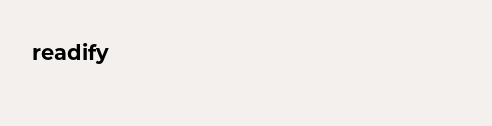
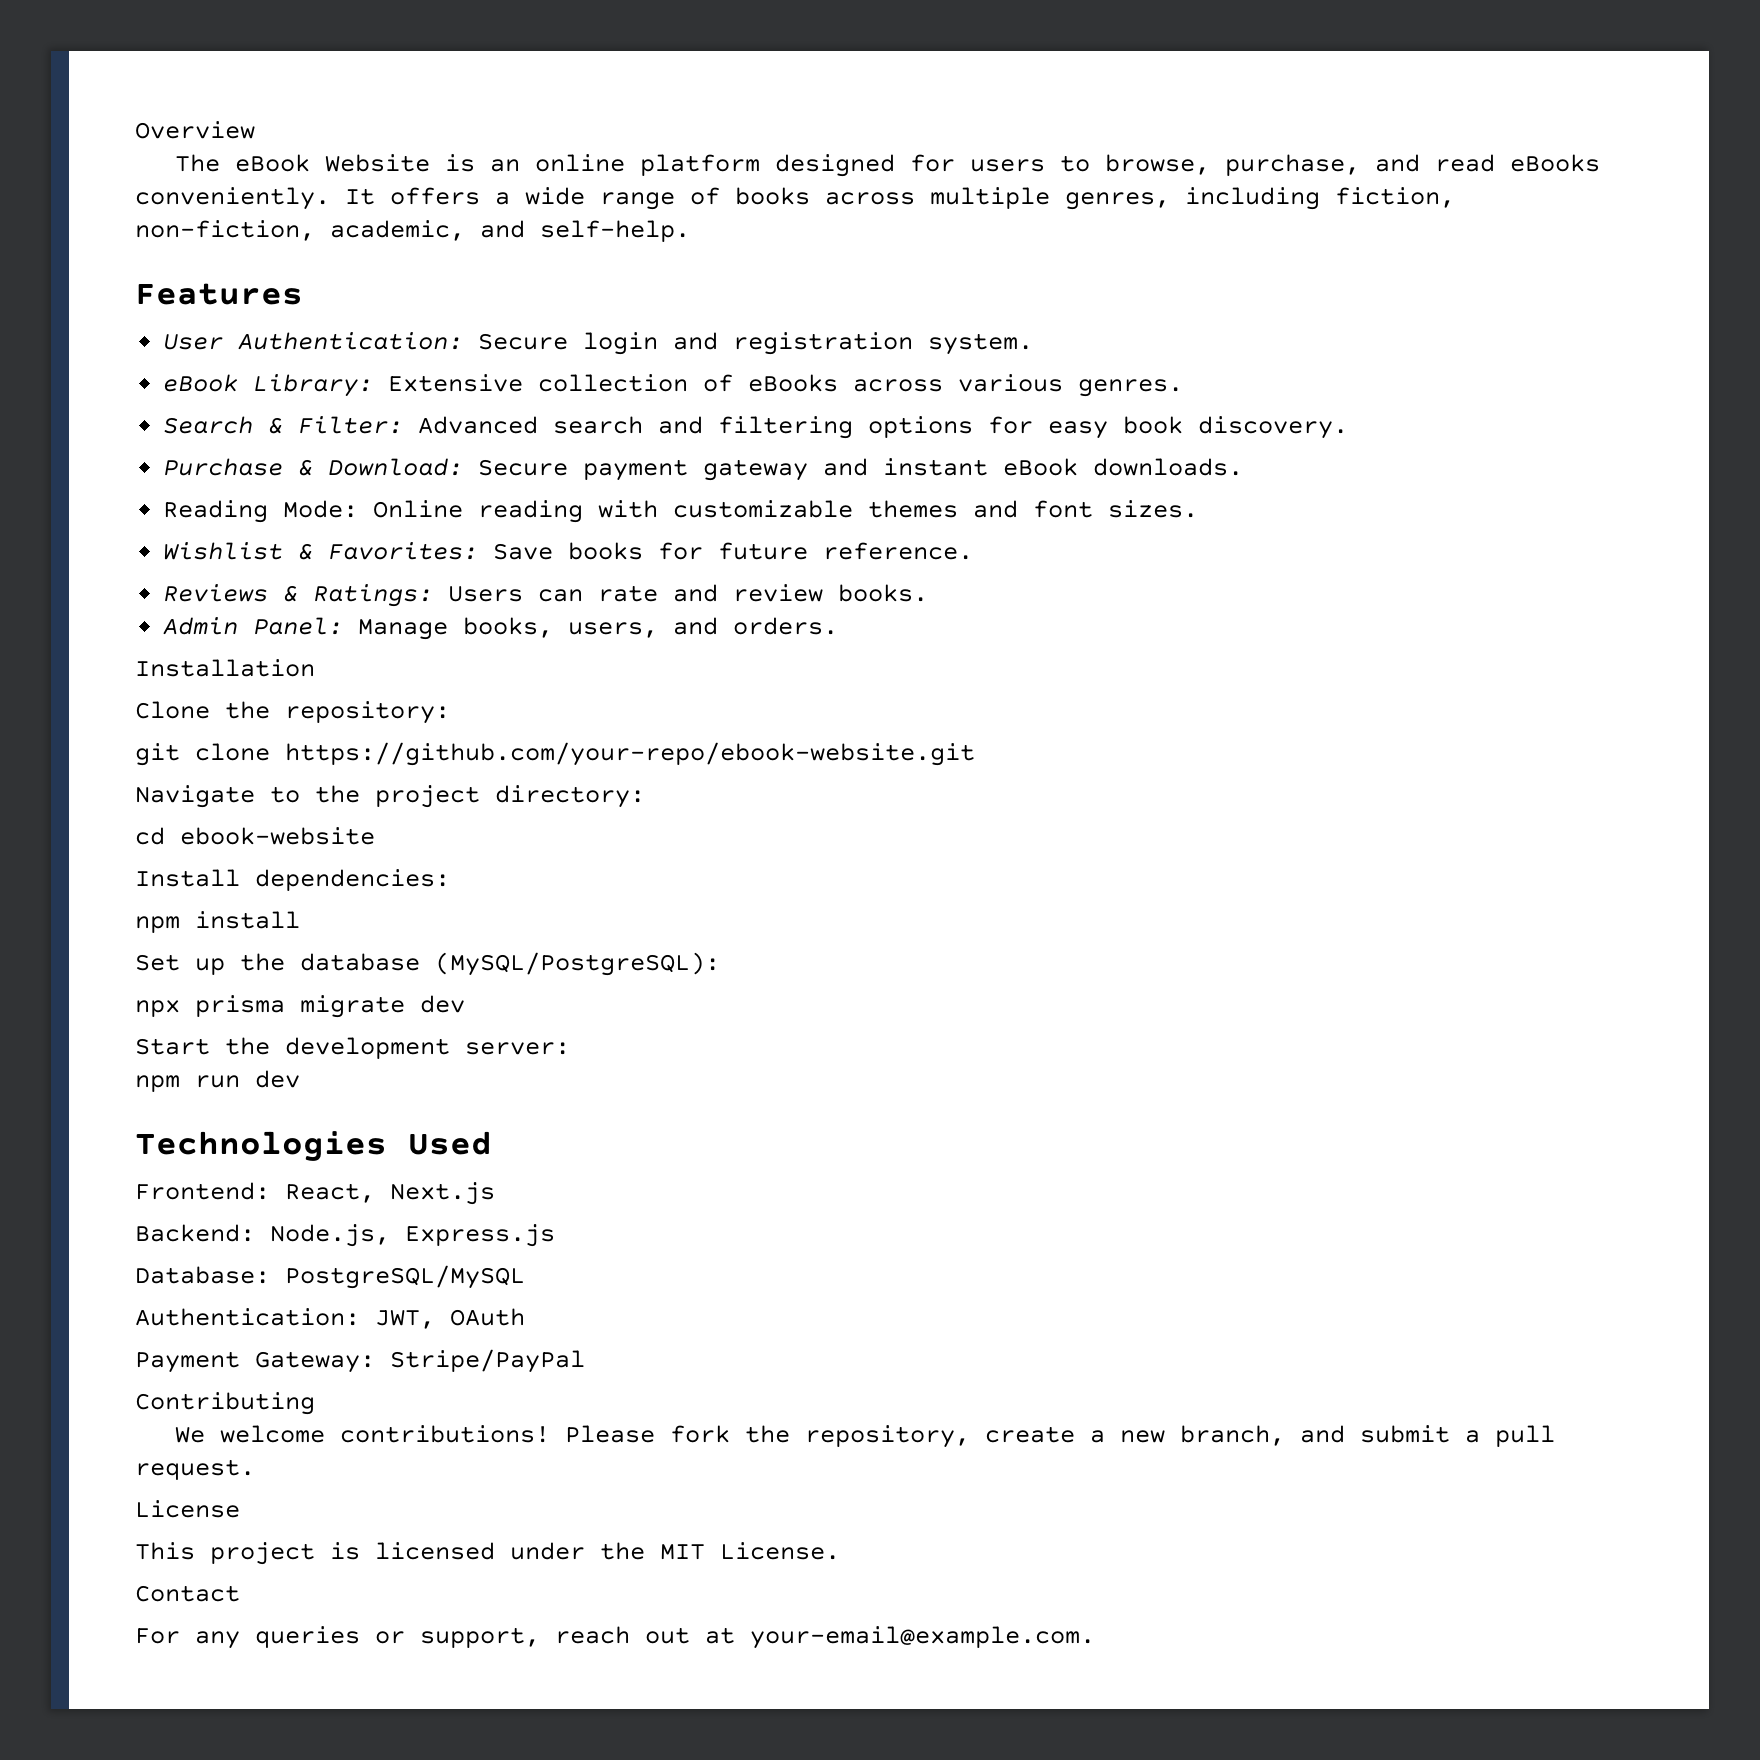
[32,43,109,64] readify -> [135,121,255,139] [174,154,1600,177] [135,187,1455,210] [135,220,690,242] [135,283,303,305] [163,332,1034,355] [163,374,1184,397] [163,416,1349,439] [163,458,1244,481] [163,500,1199,523] [163,542,974,560] [163,584,929,607] [163,617,839,640] [135,659,315,677] [135,701,450,724] [135,742,975,766] [135,785,645,808] [135,827,375,845] [135,869,450,891] [135,911,300,933] [135,952,720,976] [135,995,465,1018] [135,1037,570,1059] [135,1070,300,1092] [135,1131,492,1161] [135,1182,495,1205] [135,1224,555,1247] [135,1265,525,1289] [135,1308,525,1329] [135,1349,585,1373] [135,1392,315,1415] [174,1425,1555,1448] [135,1459,255,1480] [135,1500,240,1518] [135,1542,840,1565] [135,1585,240,1602] [135,1626,1095,1649] Overview // The eBook Website is an online platform designed for users to browse, purchase, and read eBooks conveniently. It offers a wide range of books across multiple genres, including fiction, non-fiction, academic, and self-help. // Features // User Authentication: Secure login and registration system. // eBook Library: Extensive collection of eBooks across various genres. // Search & Filter: Advanced search and filtering options for easy book discovery. // Purchase & Download: Secure payment gateway and instant eBook downloads. // Reading Mode: Online reading with customizable themes and font sizes. // Wishlist & Favorites: Save books for future reference. // Reviews & Ratings: Users can rate and review books. // Admin Panel: Manage books, users, and orders. // Installation // Clone the repository: // git clone https://github.com/your-repo/ebook-website.git // Navigate to the project directory: // cd ebook-website // Install dependencies: // npm install // Set up the database (MySQL/PostgreSQL): // npx prisma migrate dev // Start the development server: // npm run dev // Technologies Used // Frontend: React, Next.js // Backend: Node.js, Express.js // Database: PostgreSQL/MySQL // Authentication: JWT, OAuth // Payment Gateway: Stripe/PayPal // Contributing // We welcome contributions! Please fork the repository, create a new branch, and submit a pull request. // License // This project is licensed under the MIT License. // Contact // For any queries or support, reach out at your-email@example.com.

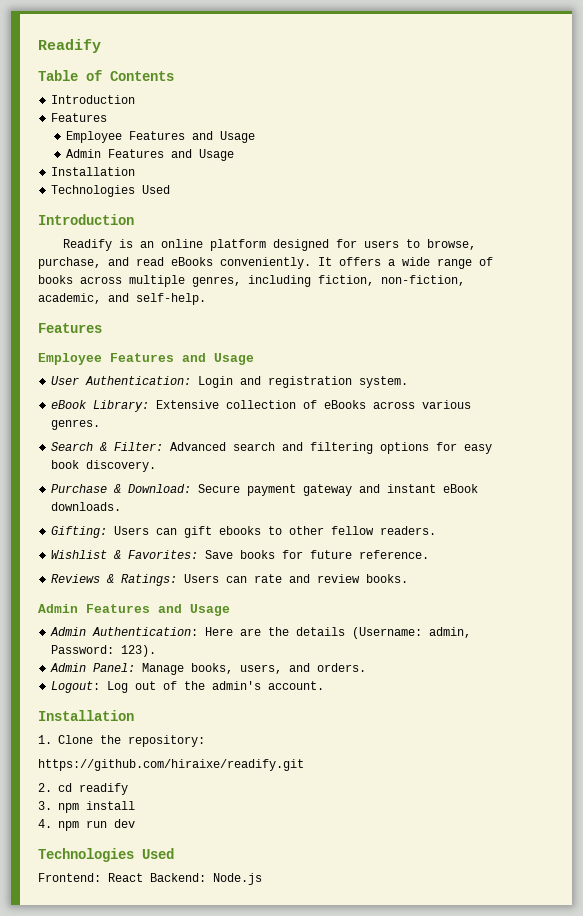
[135,121,255,139] [174,154,430,172] Overview // The eBook Website -> [38,39,101,53] [38,70,174,81] [51,95,136,104] [51,113,108,122] [65,131,255,143] [65,149,234,161] [51,167,136,176] [51,185,171,197] [38,214,134,225] [62,239,112,251] Readify // Table of Contents // Introduction // Features // Employee Features and Usage // Admin Features and Usage // Installation // Technologies Used // Introduction // Readify
(303, 294) none -> [38,353,254,365] // Employee Features and Usage
[478,332,659,355] Secure login -> [198,376,234,388] Login
[163,500,1199,523] Reading Mode: Online reading with customizable themes and font sizes. -> [51,526,437,538] Gifting: Users can gift ebooks to other fellow readers.
(929, 593) none -> [38,604,230,616] [50,627,472,639] [51,645,157,657] // Admin Features and Usage // Admin Authentication: Here are the details (Username: admin, Password: 123).
[135,659,315,677] // Installation // -> [51,681,325,693] [38,710,134,721] [38,735,52,744] // Logout: Log out of the admin's account. // Installation // 1.
[135,742,975,766] [135,785,645,808] [135,827,375,845] [135,869,450,891] [135,911,300,933] [135,952,720,976] [135,995,465,1018] [135,1037,570,1059] git clone https://github.com/your-repo/ebook-website.git // Navigate to the project directory: // cd ebook-website // Install dependencies: // npm install // Set up the database (MySQL/PostgreSQL): // npx prisma migrate dev // Start the development server: // -> [38,759,304,771] [38,783,128,795] [38,801,135,813] [38,819,52,828] https://github.com/hiraixe/readify.git // 2. cd readify // 3. npm install // 4.
[285,1182,495,1205] [135,1224,555,1247] [135,1265,525,1289] [135,1308,525,1329] [135,1349,585,1373] [135,1392,315,1415] [174,1425,1555,1448] [135,1459,255,1480] [135,1500,240,1518] [135,1542,840,1565] [135,1585,240,1602] [135,1626,1095,1649] React, Next.js // Backend: Node.js, Express.js // Database: PostgreSQL/MySQL // Authentication: JWT, OAuth // Payment Gateway: Stripe/PayPal // Contributing // We welcome contributions! Please fork the repository, create a new branch, and submit a pull request. // License // This project is licensed under the MIT License. // Contact // For any queries or support, reach out at your-email@example.com. -> [108,873,262,885] React Backend: Node.js

